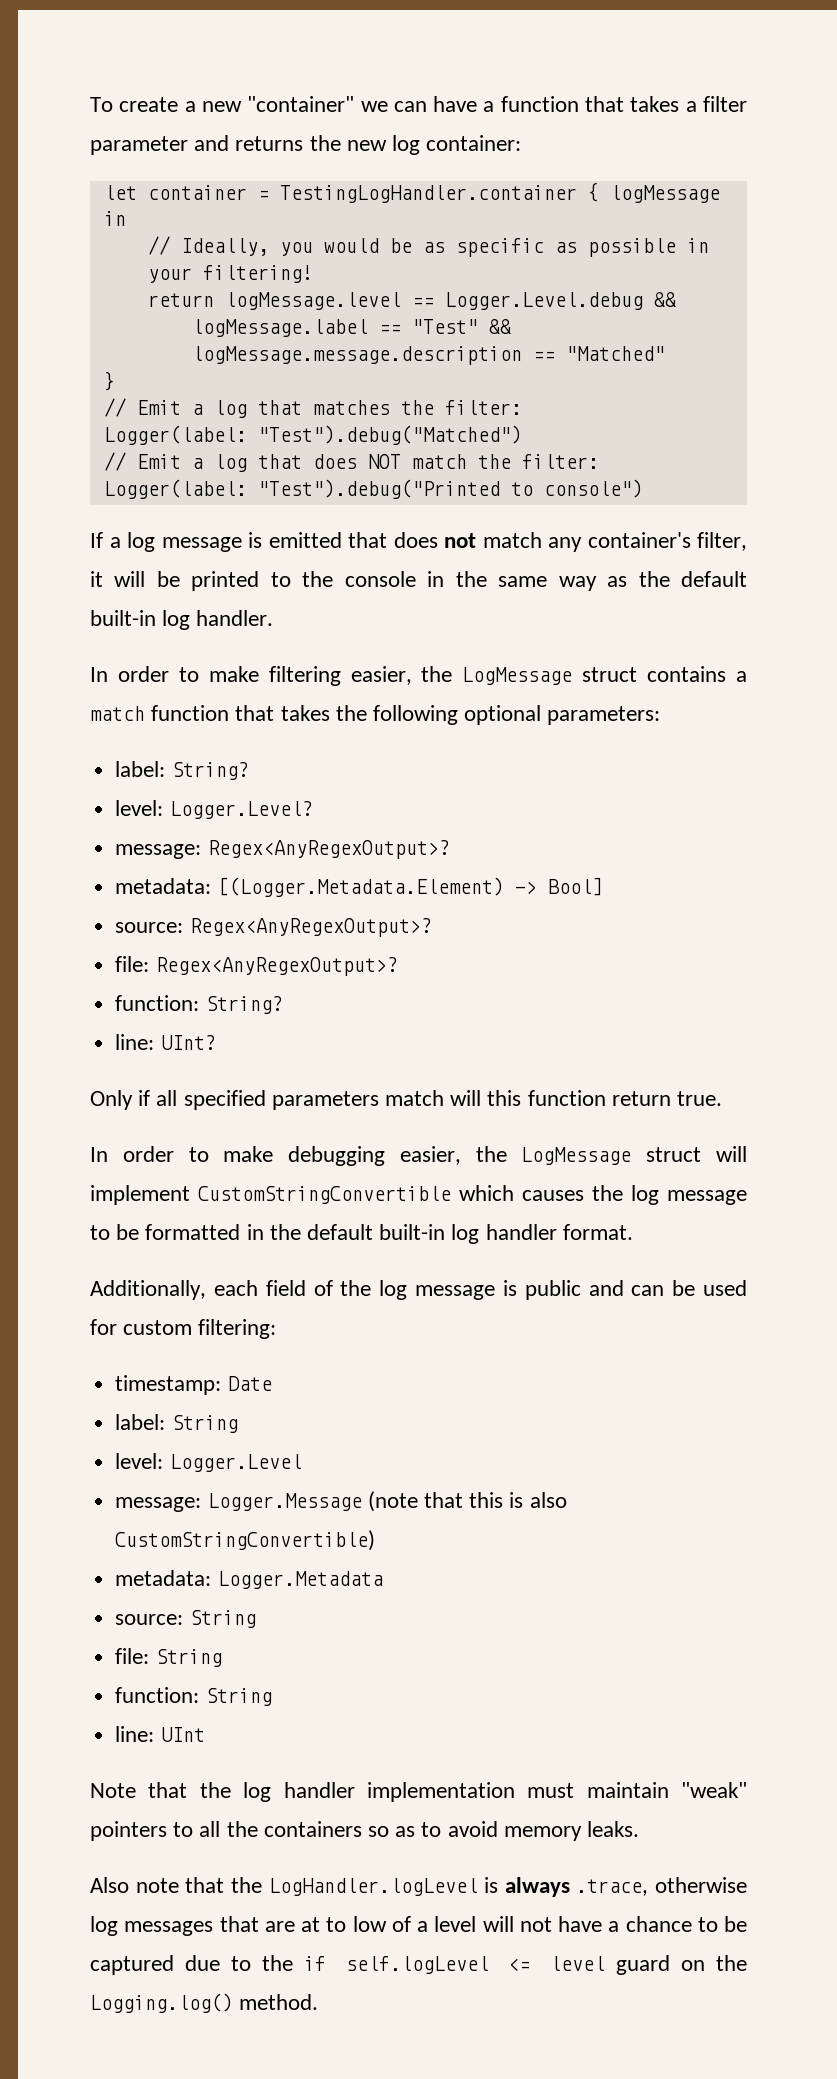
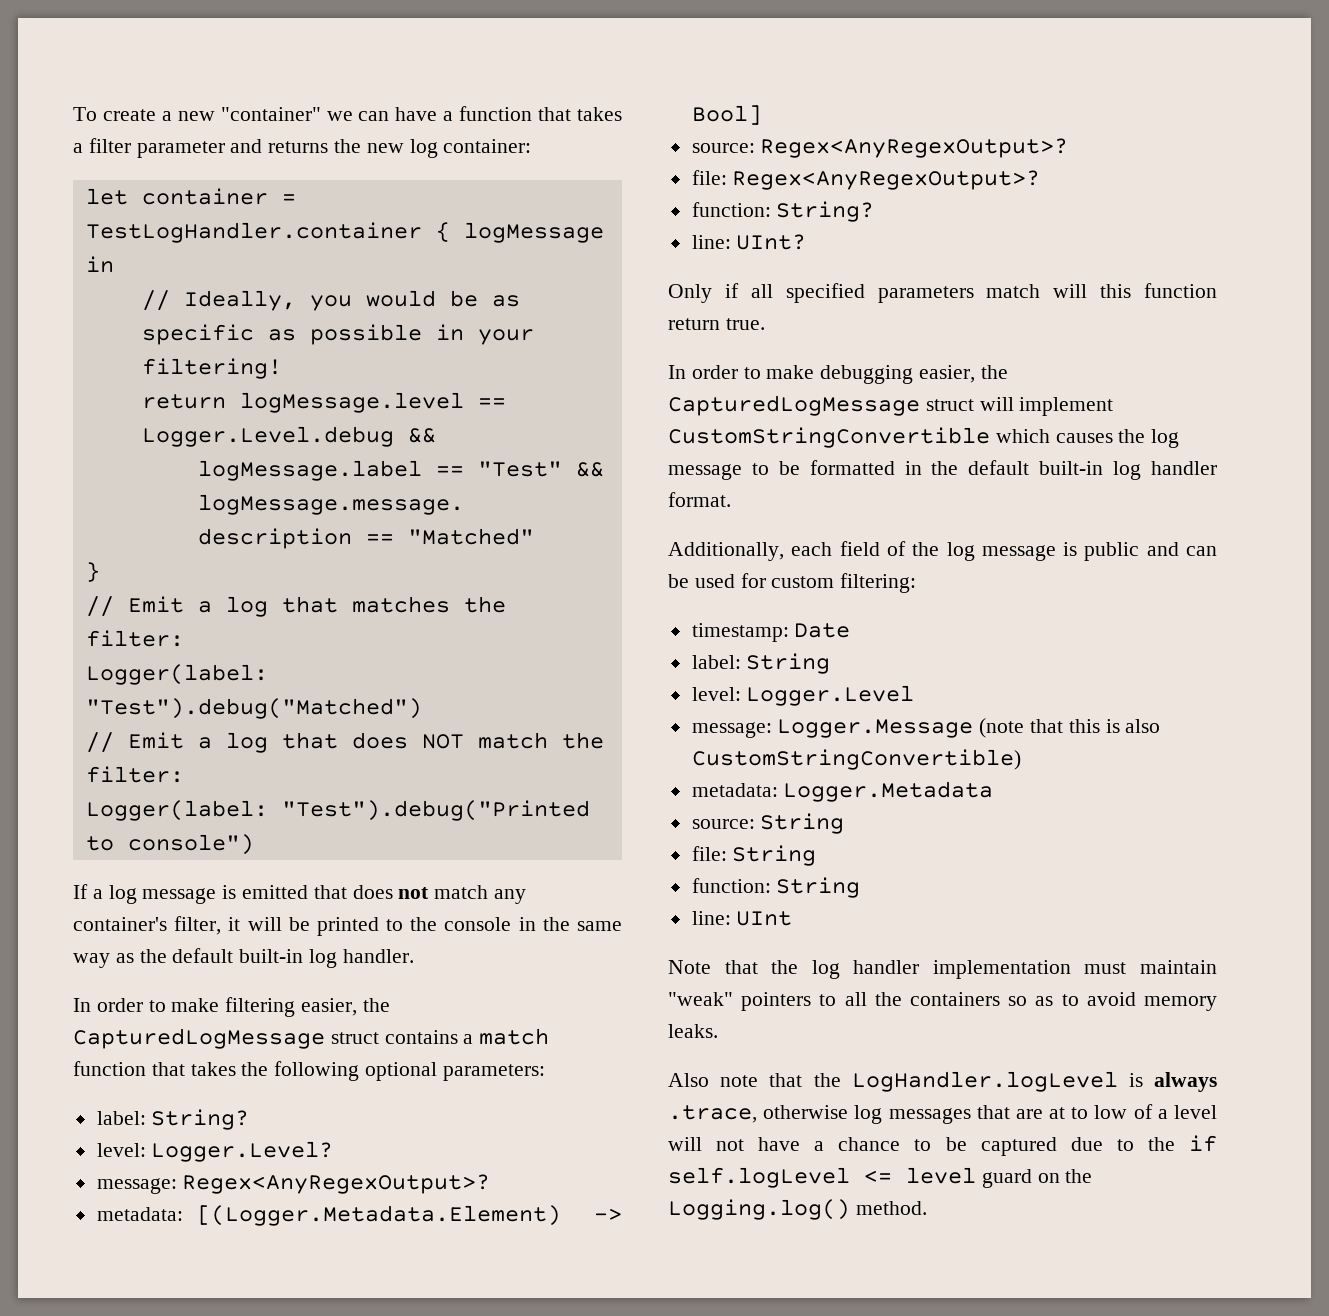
[279,185,577,203] TestingLogHandler.container -> [85,222,422,243] TestLogHandler.container
[462,667,573,685] LogMessage -> [73,1028,325,1049] CapturedLogMessage
[521,1147,632,1165] LogMessage -> [668,395,920,416] CapturedLogMessage

